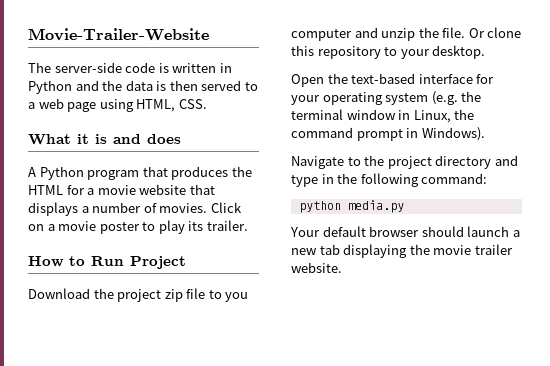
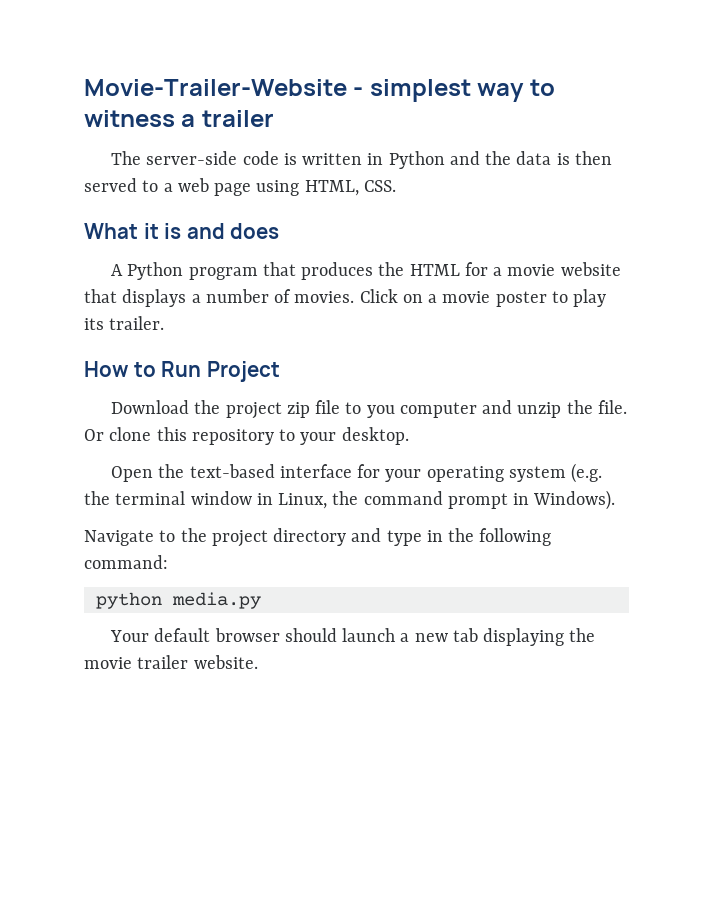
(209, 34) none -> [353,79,555,102] [84,110,274,127] - simplest way to witness a trailer

